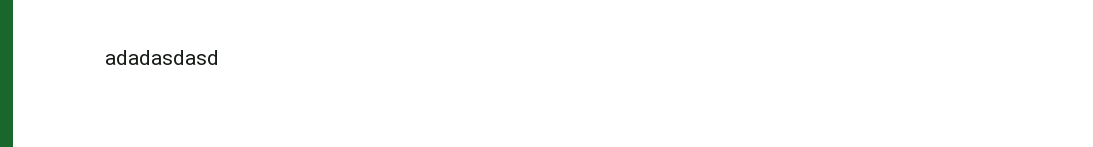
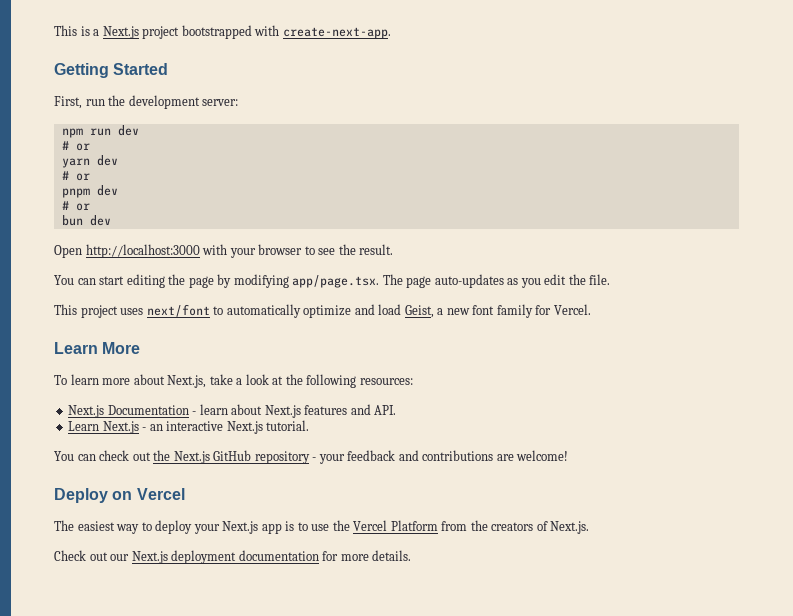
[105,50,219,65] adadasdasd -> [54,25,391,39] [54,63,169,78] [54,95,239,109] [61,125,139,138] [61,141,90,151] [61,155,118,168] [61,171,90,181] [61,185,118,198] [61,201,90,211] [61,215,111,226] [54,244,394,258] [54,274,611,288] [54,304,591,318] [54,342,141,354] [54,374,413,388] [68,404,397,418] [68,420,310,434] [54,450,569,464] [54,488,185,503] [54,520,590,534] [54,550,412,564] This is a Next.js project bootstrapped with create-next-app. // Getting Started // First, run the development server: // npm run dev // # or // yarn dev // # or // pnpm dev // # or // bun dev // Open http://localhost:3000 with your browser to see the result. // You can start editing the page by modifying app/page.tsx. The page auto-updates as you edit the file. // This project uses next/font to automatically optimize and load Geist, a new font family for Vercel. // Learn More // To learn more about Next.js, take a look at the following resources: // Next.js Documentation - learn about Next.js features and API. // Learn Next.js - an interactive Next.js tutorial. // You can check out the Next.js GitHub repository - your feedback and contributions are welcome! // Deploy on Vercel // The easiest way to deploy your Next.js app is to use the Vercel Platform from the creators of Next.js. // Check out our Next.js deployment documentation for more details.

